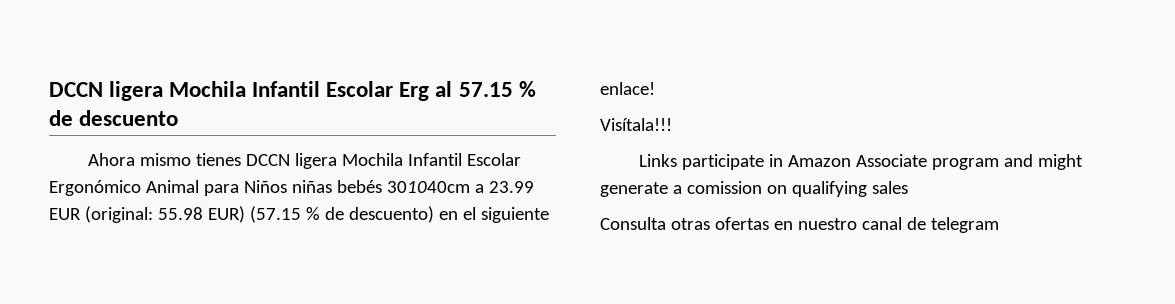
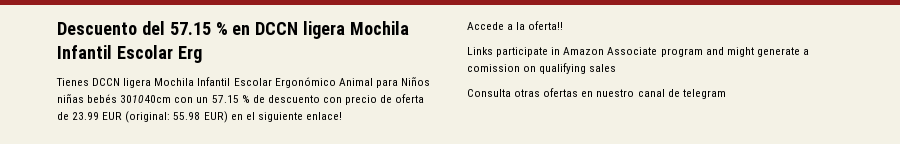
(49, 89) none -> [57,21,251,35] Descuento del 57.15 % en
[435,81,536,97] [49,110,179,126] [88,153,242,166] al 57.15 % de descuento // Ahora mismo tienes -> [56,78,89,86] // Tienes
[474,184,484,193] a -> [174,94,425,105] [57,112,69,120] con un 57.15 % de descuento con precio de oferta de
[249,206,434,223] (57.15 % de descuento) -> (228, 117) none
[600,118,672,131] Visítala!!! -> [467,21,564,30] Accede a la oferta!!

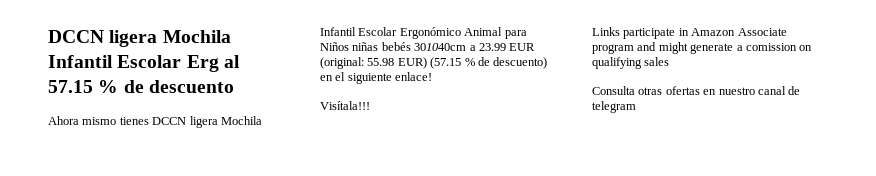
[57,21,251,35] Descuento del 57.15 % en -> (48, 36) none
[56,78,89,86] // Tienes -> [223,55,240,68] [48,80,234,93] [48,116,149,125] al 57.15 % de descuento // Ahora mismo tienes
[174,94,425,105] [57,112,69,120] con un 57.15 % de descuento con precio de oferta de -> [469,45,476,51] a
(228, 117) none -> [430,57,548,69] (57.15 % de descuento)
[467,21,564,30] Accede a la oferta!! -> [320,101,370,110] Visítala!!!

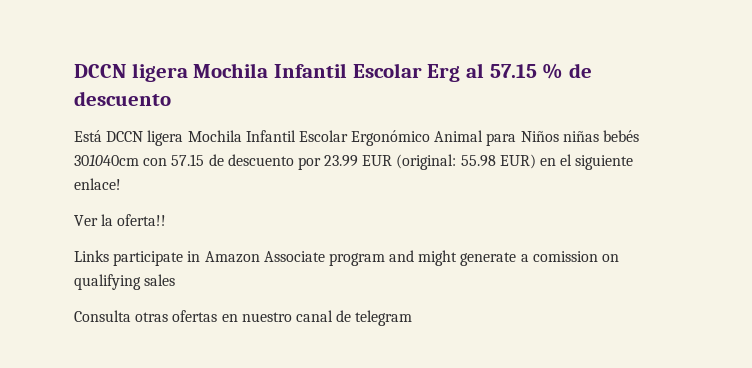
[48,116,149,125] Ahora mismo tienes -> [74,130,102,142] Está
[469,45,476,51] a -> [143,154,321,170] con 57.15 de descuento por
[430,57,548,69] (57.15 % de descuento) -> (536, 161) none
[320,101,370,110] Visítala!!! -> [74,214,167,226] Ver la oferta!!

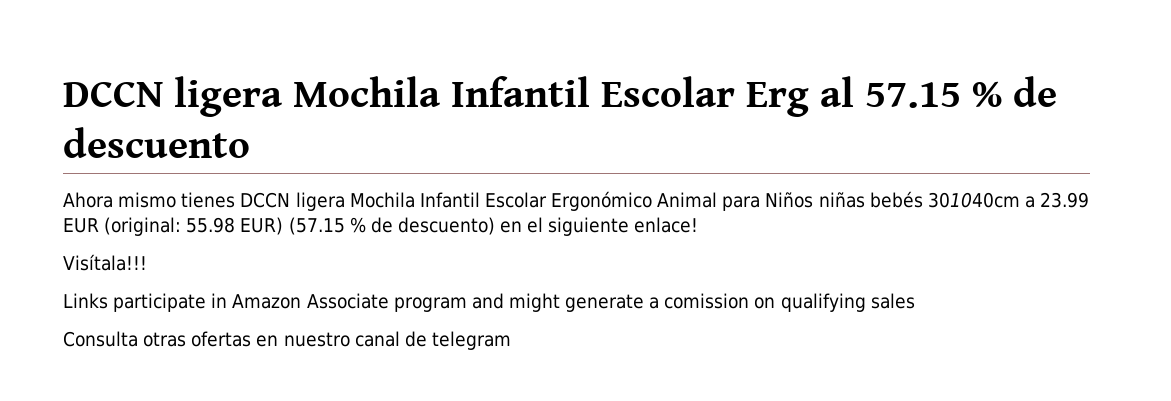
[74,130,102,142] Está -> [63,192,236,208] Ahora mismo tienes
[143,154,321,170] con 57.15 de descuento por -> [1024,196,1035,208] a
(536, 161) none -> [288,217,495,235] (57.15 % de descuento)
[74,214,167,226] Ver la oferta!! -> [63,254,147,271] Visítala!!!

